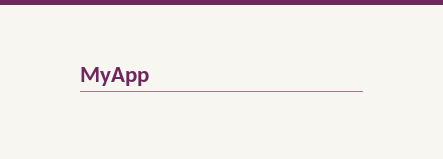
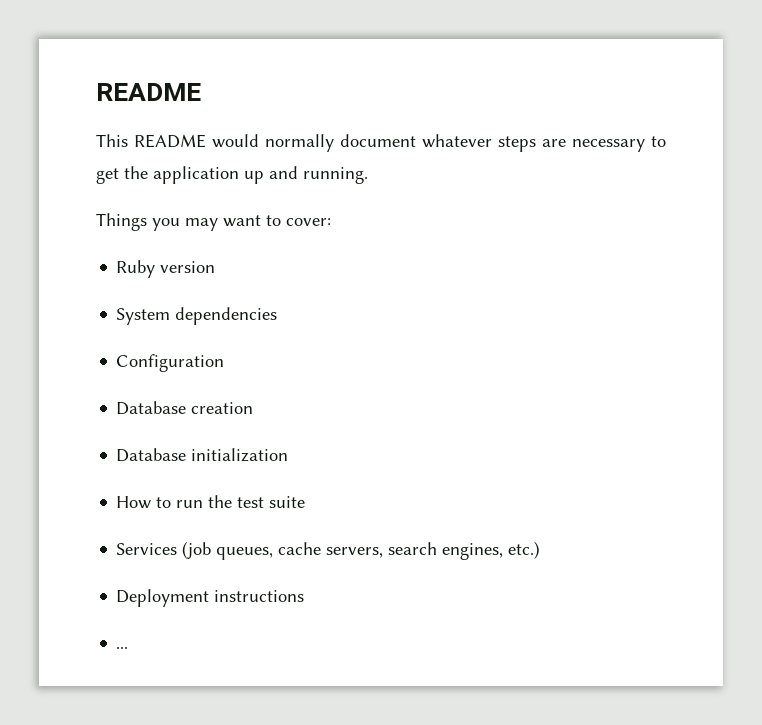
[80,67,149,86] MyApp -> [96,83,201,101] [96,134,666,152] [96,166,368,184] [96,213,331,231] [116,260,216,278] [116,307,278,325] [116,354,225,372] [116,401,254,415] [116,448,289,462] [116,495,306,509] [116,541,541,560] [116,589,305,607] [116,646,129,649] README // This README would normally document whatever steps are necessary to get the application up and running. // Things you may want to cover: // Ruby version // System dependencies // Configuration // Database creation // Database initialization // How to run the test suite // Services (job queues, cache servers, search engines, etc.) // Deployment instructions // ...

